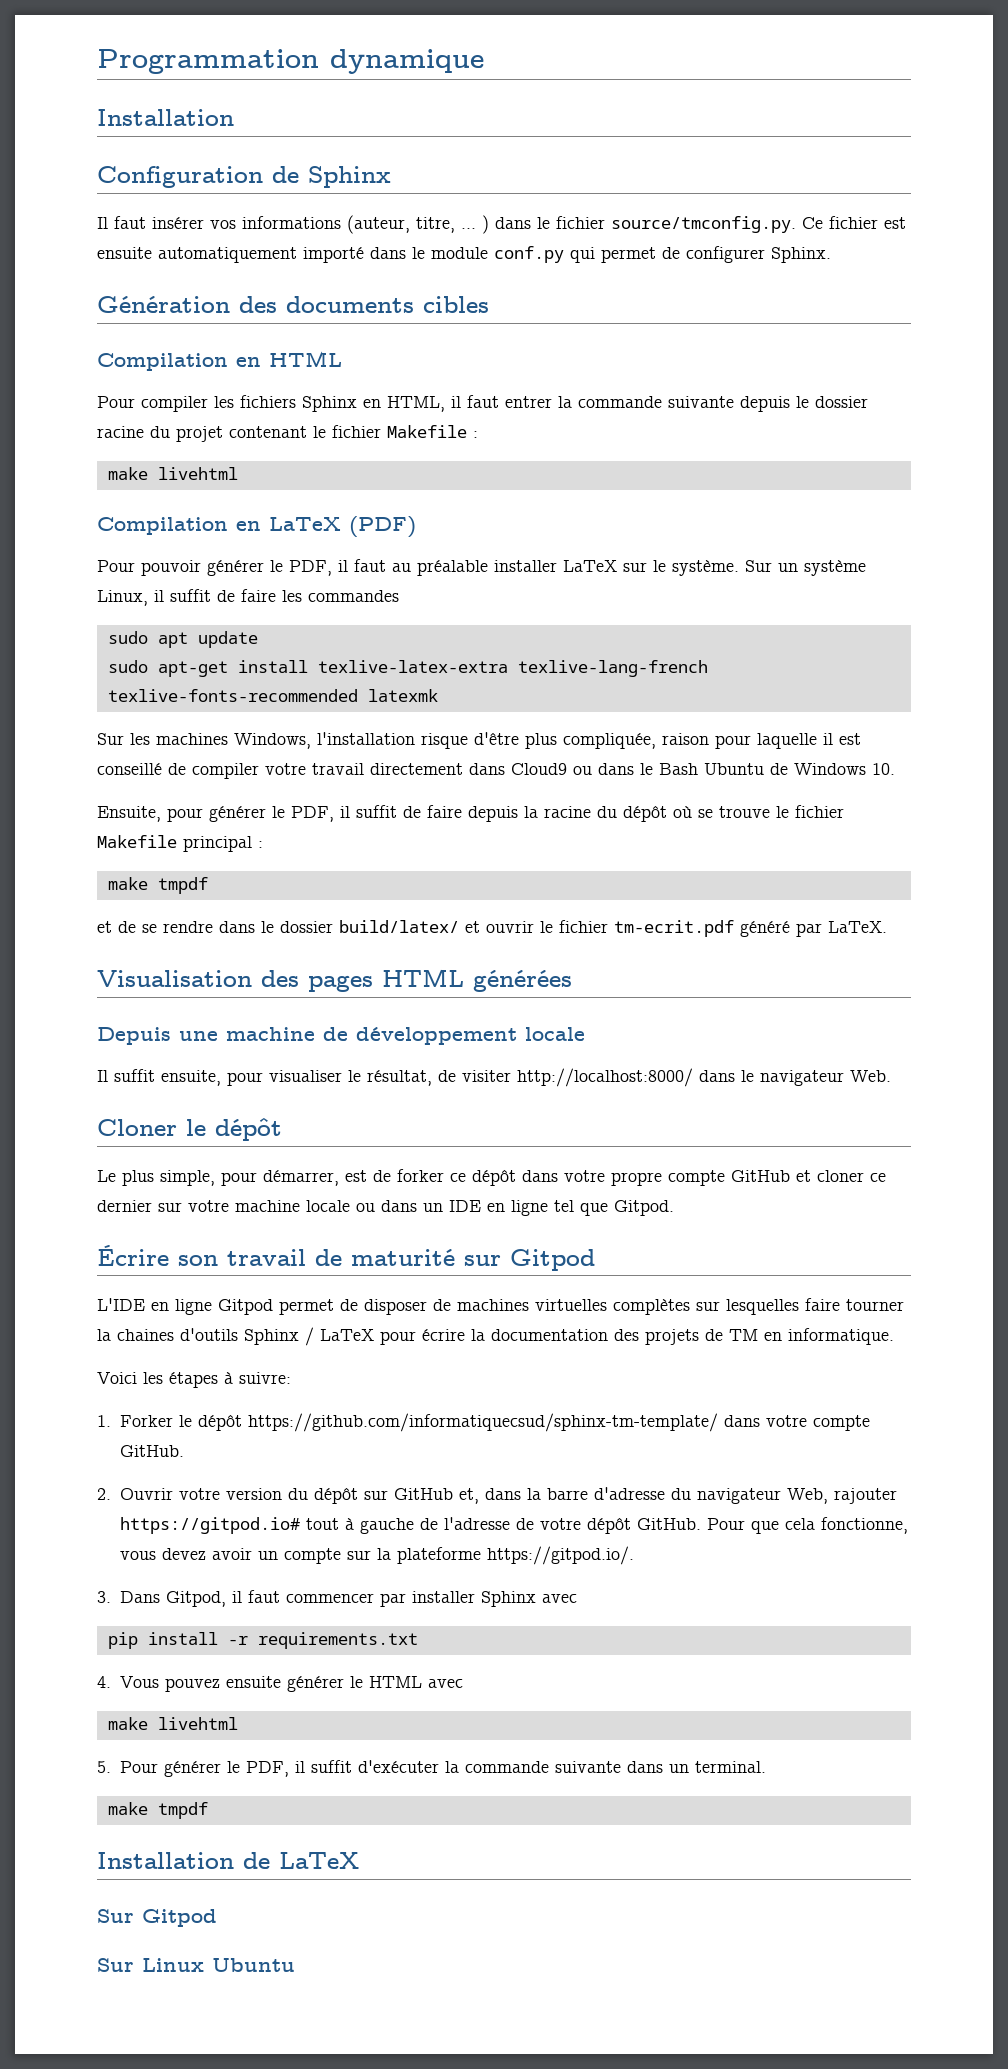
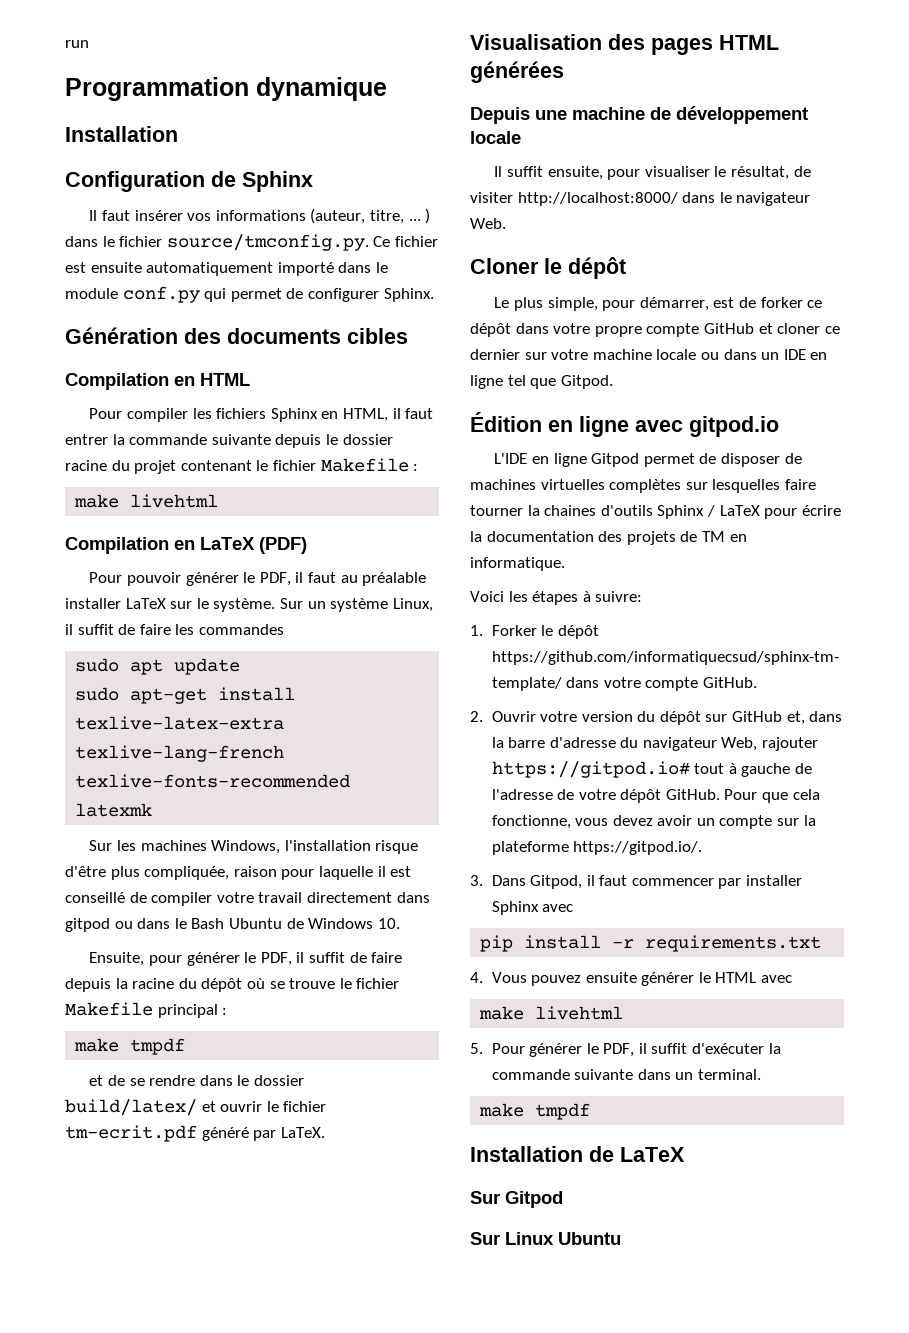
(97, 61) none -> [65,40,89,48] run //
[511,763,567,775] Cloud9 -> [65,918,110,932] gitpod
[97,1245,595,1271] Écrire son travail de maturité sur Gitpod -> [470,412,779,437] Édition en ligne avec gitpod.io

